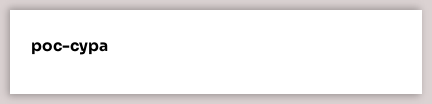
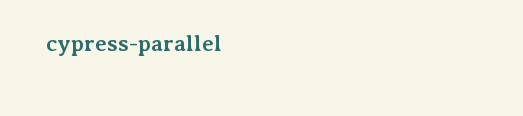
[31,42,108,55] poc-cypa -> [46,35,222,56] cypress-parallel

